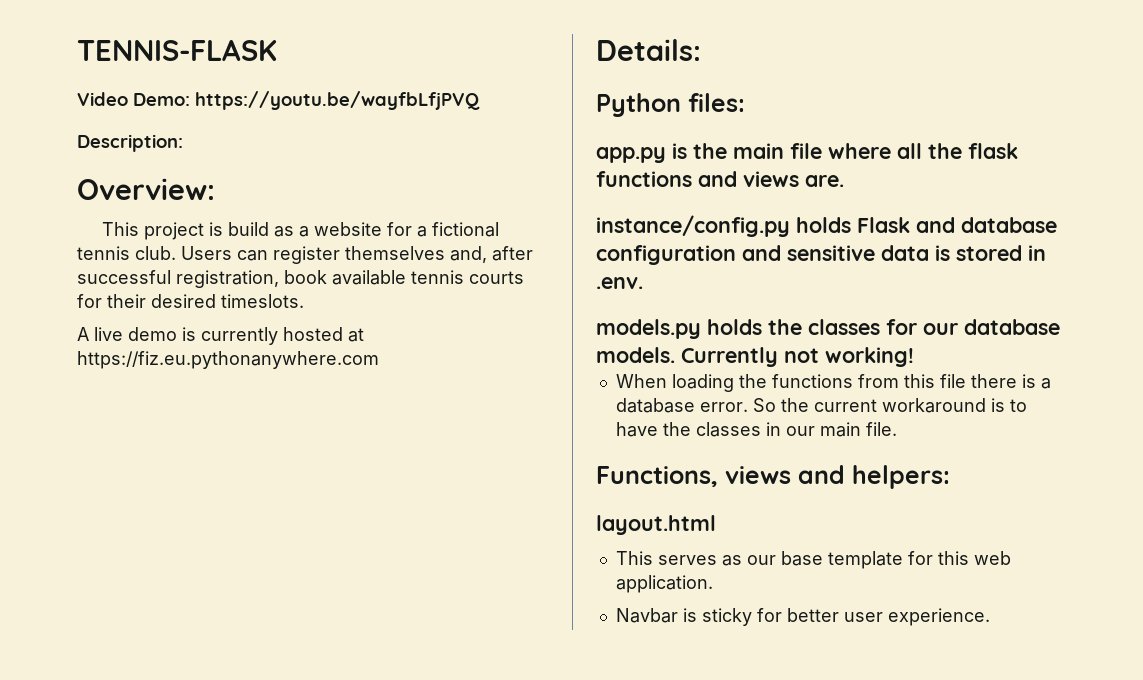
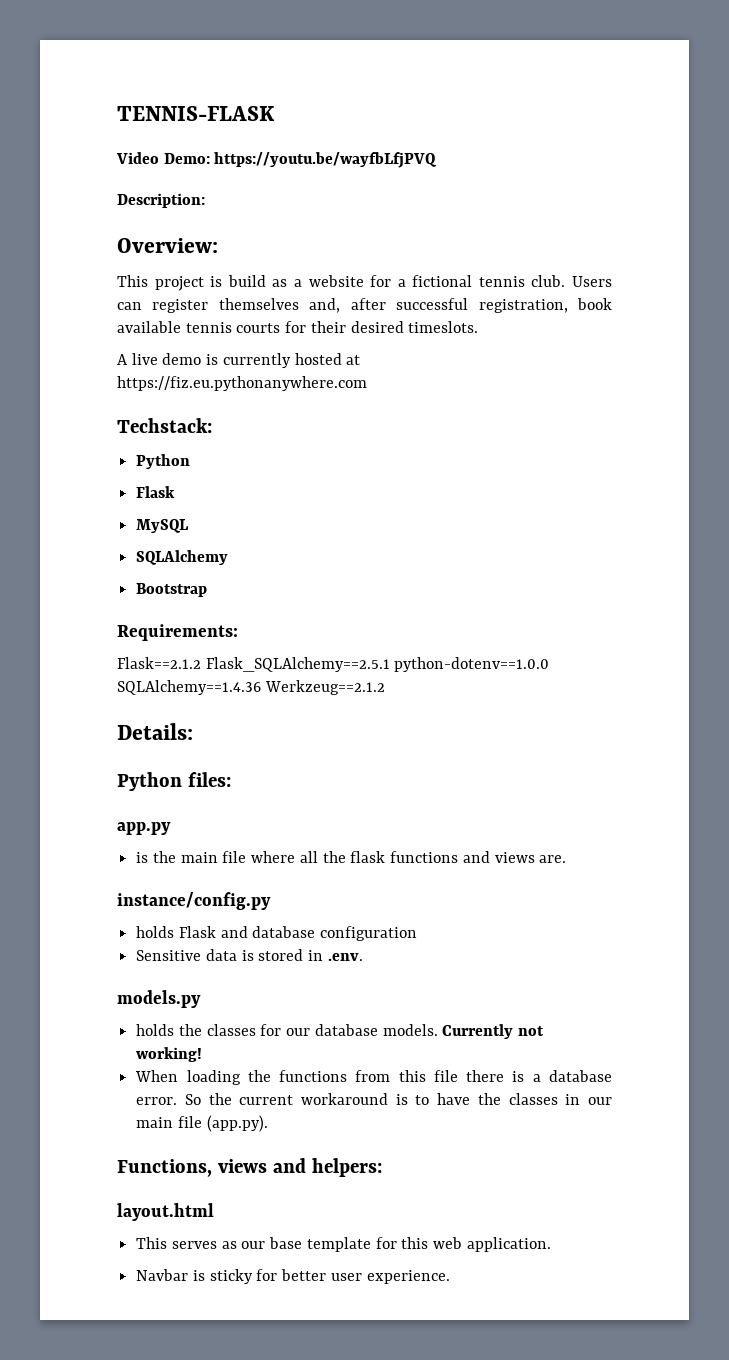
(379, 360) none -> [117,418,212,433] [136,454,191,469] [136,486,176,498] [136,519,189,533] [136,550,229,565] [136,583,208,597] [117,624,238,641] [117,657,550,672] [117,680,385,695] // Techstack: // Python // Flask // MySQL // SQLAlchemy // Bootstrap // Requirements: // Flask==2.1.2 Flask_SQLAlchemy==2.5.1 python-dotenv==1.0.0 SQLAlchemy==1.4.36 Werkzeug==2.1.2
(666, 155) none -> (171, 828) //
(790, 226) none -> (271, 901) //
[742,245,875,261] and sensitive -> [136,950,202,961] // Sensitive
(701, 329) none -> (201, 999) //
[865,422,897,436] file. -> [177,1115,268,1132] file (app.py).

